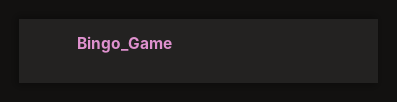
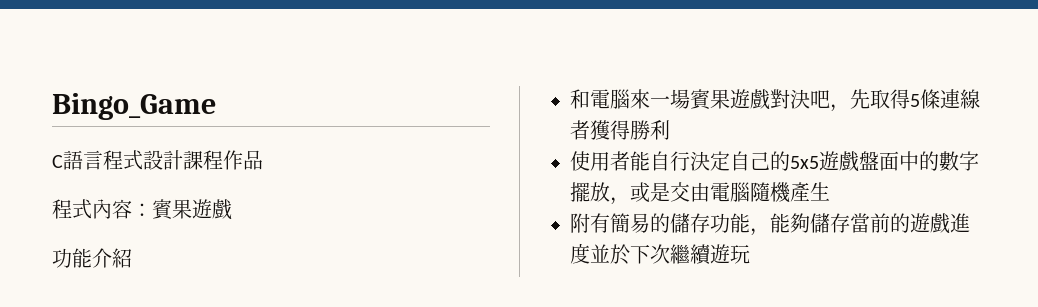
(172, 44) none -> [52,150,263,170] [52,199,232,220] [52,248,132,268] [570,89,980,112] [570,120,670,140] [570,151,979,172] [570,182,830,205] [570,213,970,236] [570,243,750,265] // C語言程式設計課程作品 // 程式內容：賓果遊戲 // 功能介紹 // 和電腦來一場賓果遊戲對決吧，先取得5條連線者獲得勝利 // 使用者能自行決定自己的5x5遊戲盤面中的數字擺放，或是交由電腦隨機產生 // 附有簡易的儲存功能，能夠儲存當前的遊戲進度並於下次繼續遊玩

